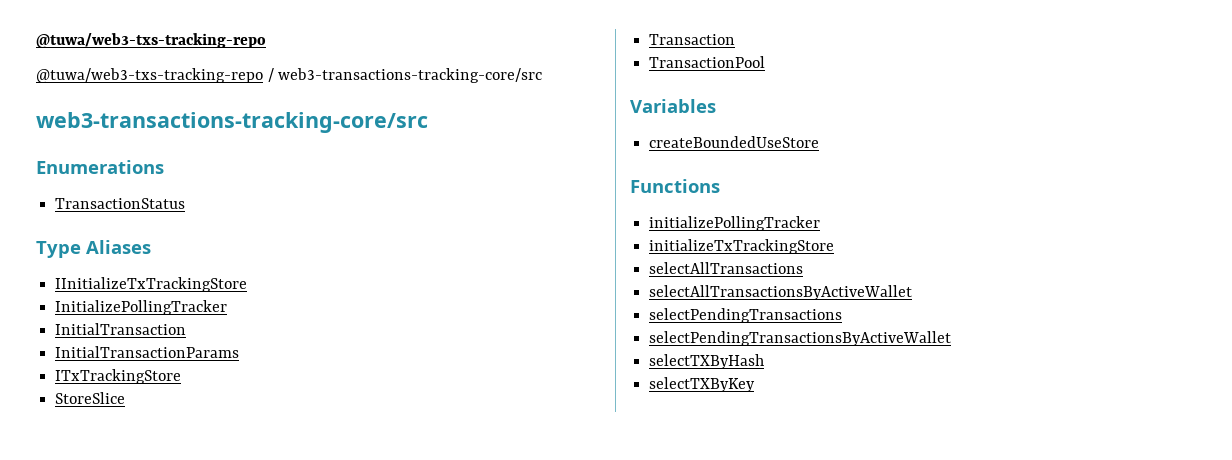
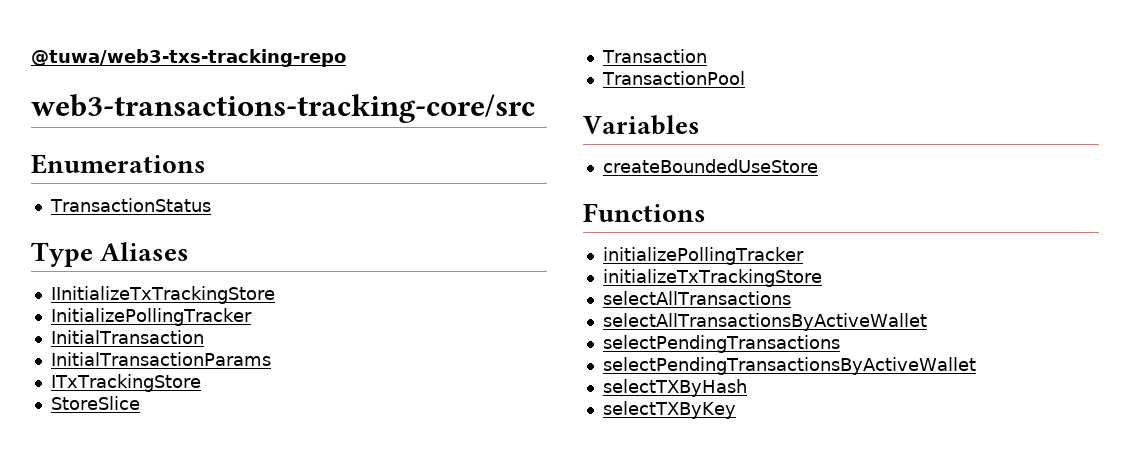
[36,33,266,48] [36,68,543,83] @tuwa/web3-txs-tracking-repo // @tuwa/web3-txs-tracking-repo / web3-transactions-tracking-core/src -> [31,49,346,67] @tuwa/web3-txs-tracking-repo

